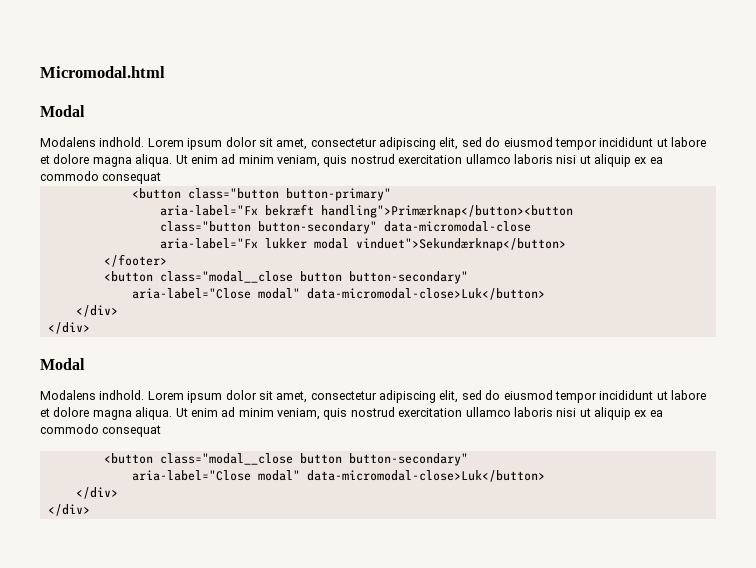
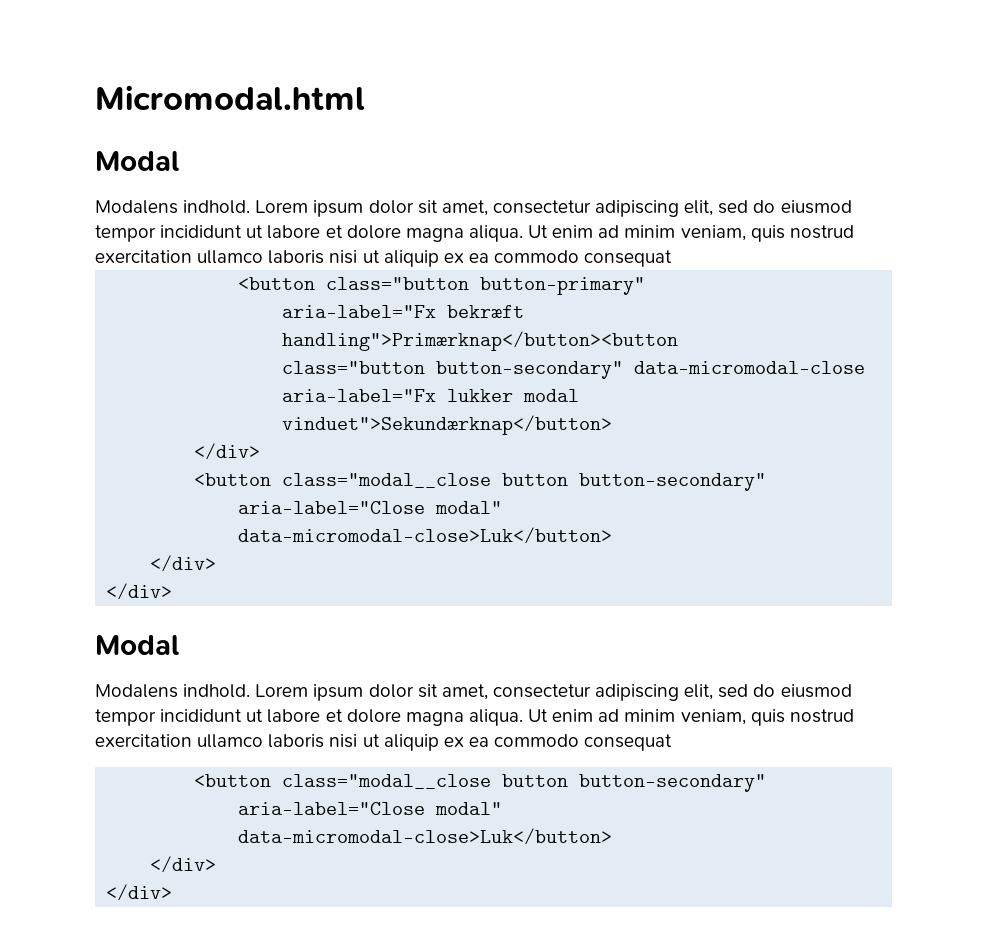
[103,254,167,267] </footer> -> [194,443,261,460] </div>

